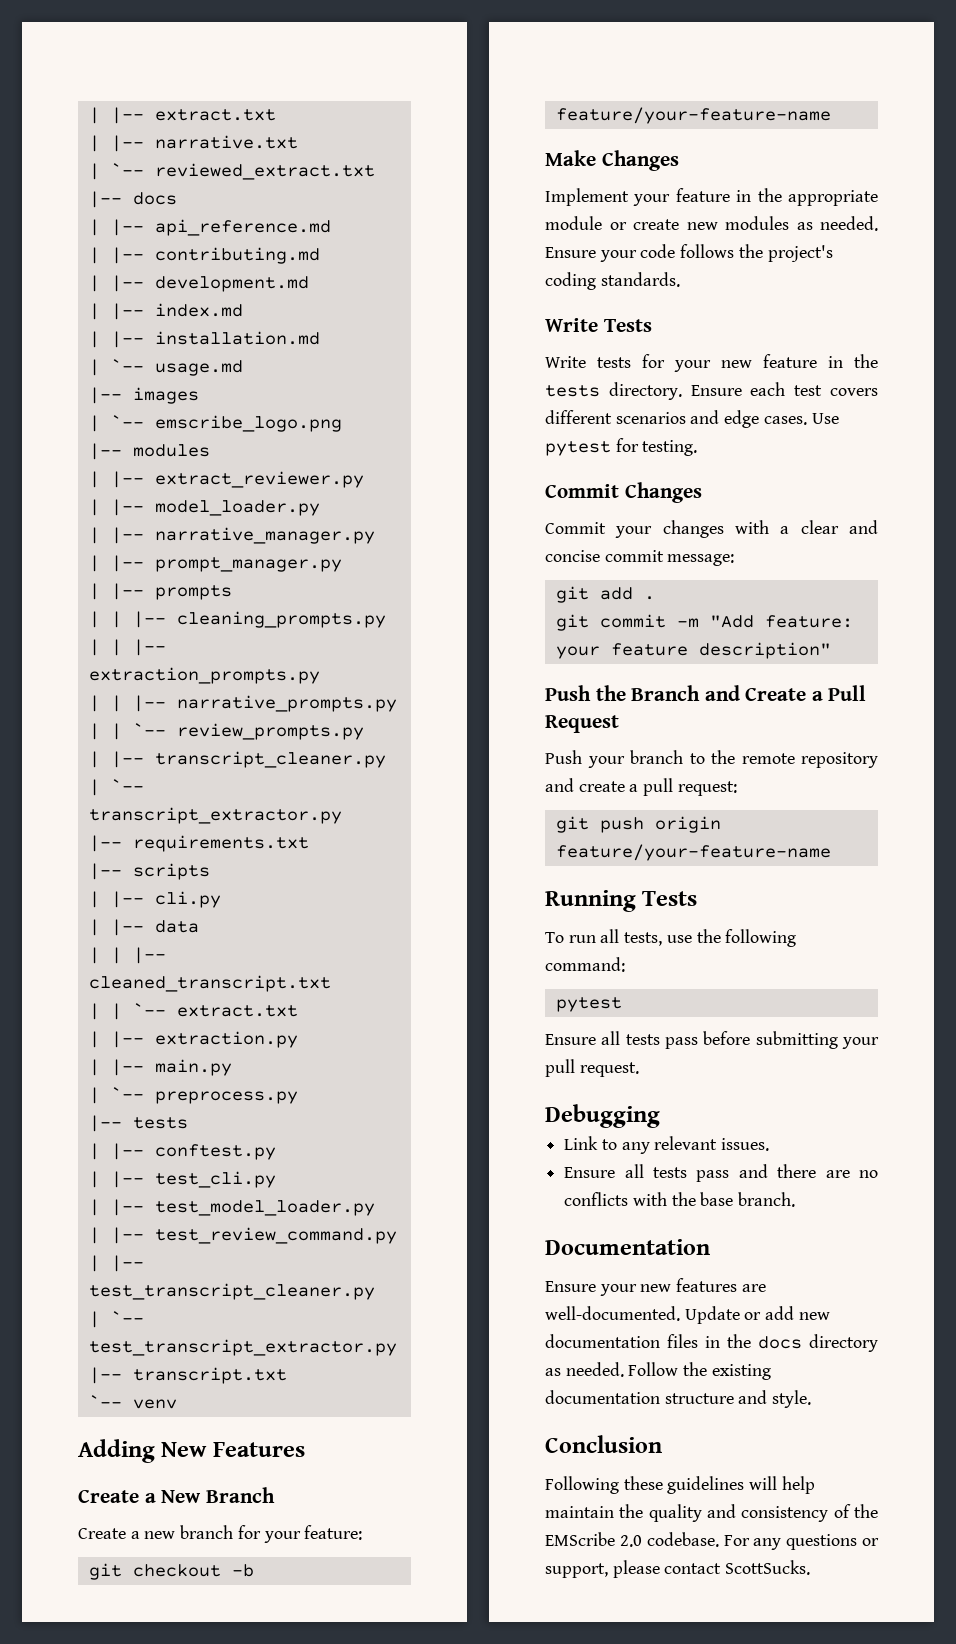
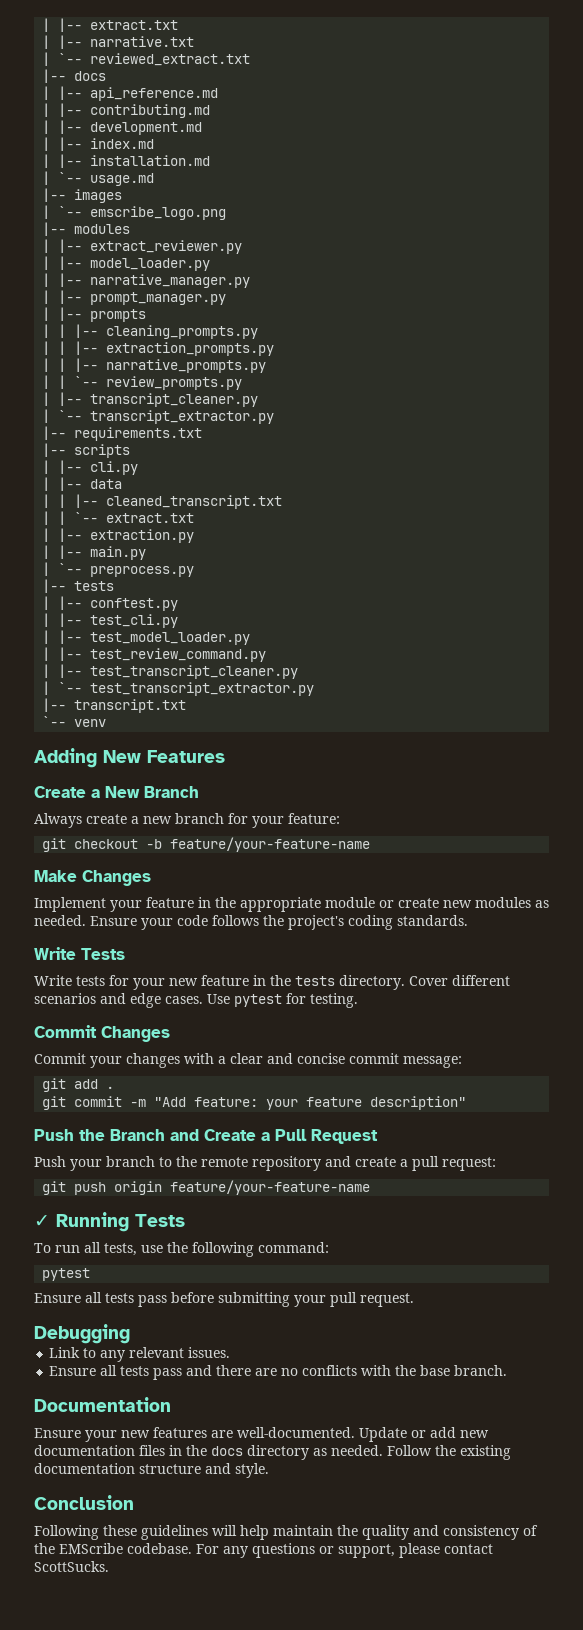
[78,1528,126,1539] Create -> [34,813,127,828] Always create
[690,382,878,396] Ensure each test covers -> [409,976,448,986] Cover
(831, 852) none -> [34,1215,50,1227] ✓
[619,1535,642,1547] 2.0 -> (123, 1548) none

